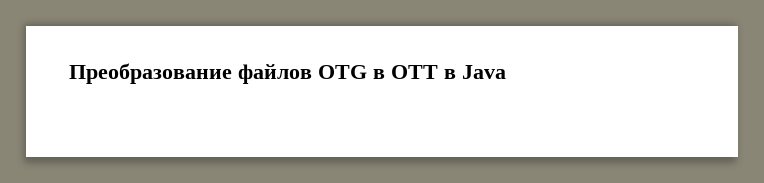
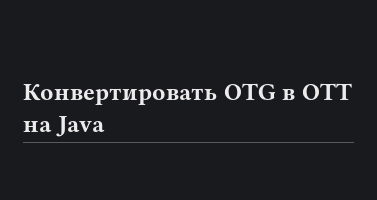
[69,63,312,84] Преобразование файлов -> [23,84,217,105] Конвертировать
[444,69,456,79] в -> [23,121,52,132] на

